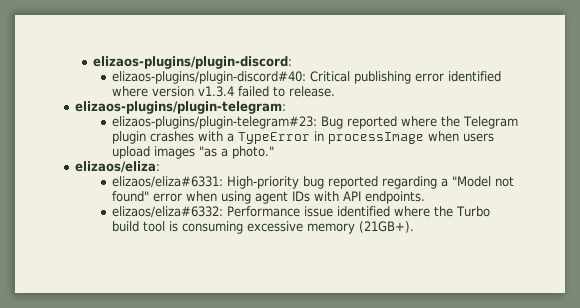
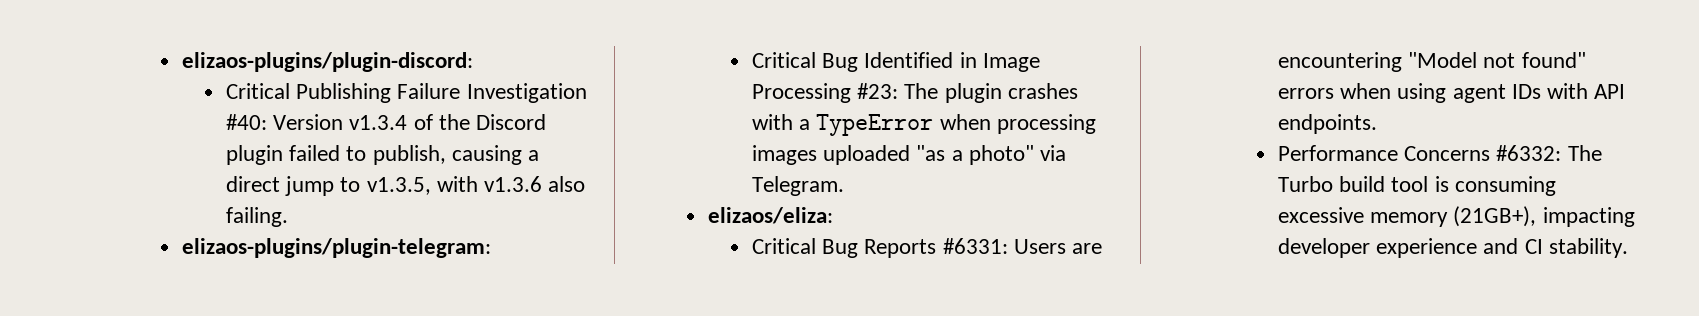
[111,71,501,84] [111,86,335,97] [74,101,286,114] [111,116,518,129] elizaos-plugins/plugin-discord#40: Critical publishing error identified where version v1.3.4 failed to release. // elizaos-plugins/plugin-telegram: // elizaos-plugins/plugin-telegram#23: Bug reported where the Telegram -> [225,83,587,103] [225,114,547,130] [225,145,540,165] [225,176,586,196] [225,207,288,227] [182,238,492,258] [751,52,1040,72] [751,83,939,103] Critical Publishing Failure Investigation #40: Version v1.3.4 of the Discord plugin failed to publish, causing a direct jump to v1.3.5, with v1.3.6 also failing. // elizaos-plugins/plugin-telegram: // Critical Bug Identified in Image Processing #23: The
[313,131,494,144] [111,146,274,159] [74,161,160,173] [111,176,448,189] in processImage when users upload images "as a photo." // elizaos/eliza: // elizaos/eliza#6331: High-priority bug reported regarding a -> [939,114,1096,134] [751,145,1067,165] [751,176,844,196] [708,207,834,224] [751,238,1103,258] [1277,52,1402,72] when processing images uploaded "as a photo" via Telegram. // elizaos/eliza: // Critical Bug Reports #6331: Users are encountering
[152,193,182,202] error -> [1277,88,1334,99] errors
[111,206,453,218] elizaos/eliza#6332: Performance issue identified where the -> [1277,145,1602,161] Performance Concerns #6332: The
[358,221,414,233] (21GB+). -> [1453,206,1635,227] [1277,238,1628,258] (21GB+), impacting developer experience and CI stability.

